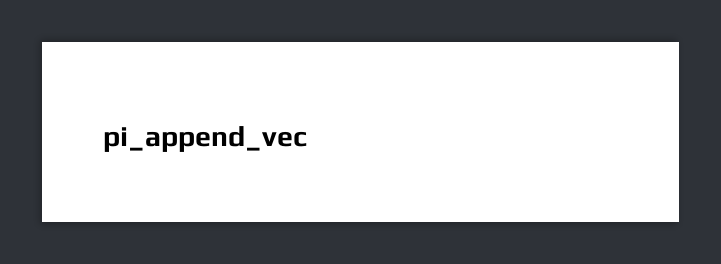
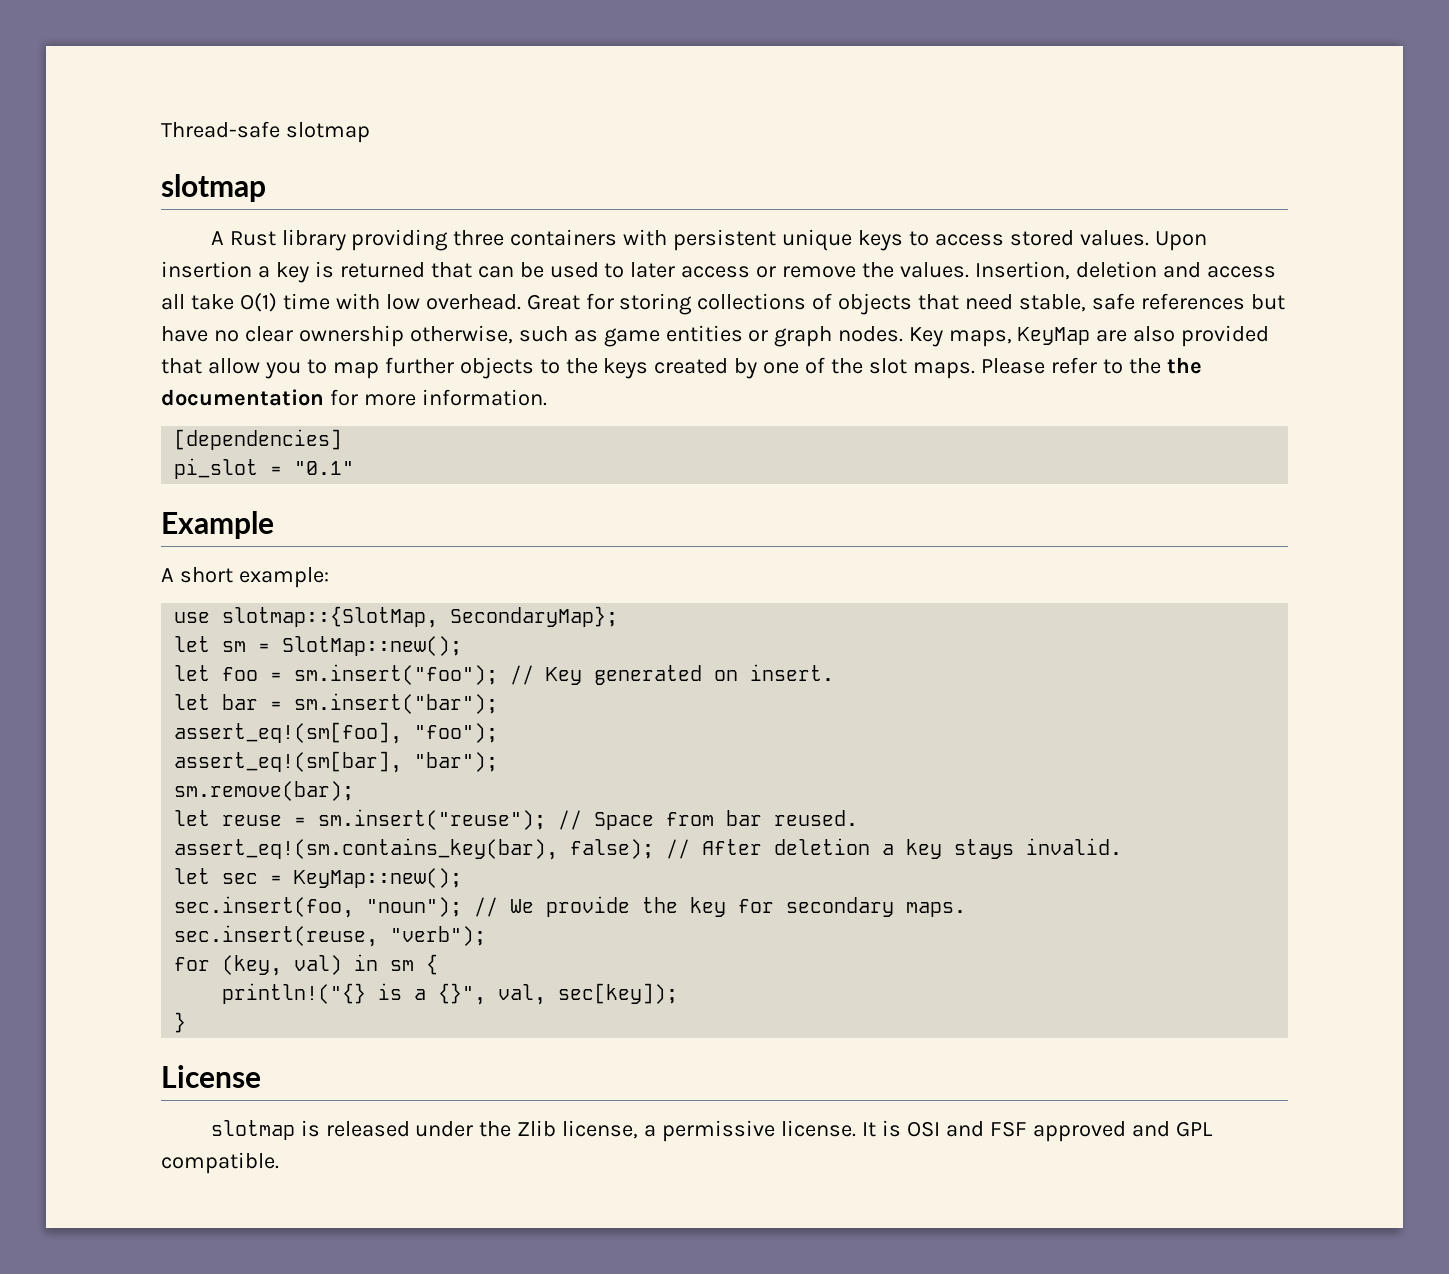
[103,126,307,152] pi_append_vec -> [161,121,370,143] [161,174,266,202] [210,229,1207,251] [161,261,1276,283] [161,293,1285,315] [161,325,1269,347] [161,357,1202,379] [161,389,547,406] [174,429,343,450] [174,458,355,479] [161,511,274,539] [161,567,329,588] [174,606,619,628] [174,636,463,656] [174,664,835,685] [174,693,499,714] [174,722,499,744] [174,751,499,773] [174,781,355,801] [174,809,859,830] [174,838,1123,860] [174,868,463,888] [174,896,967,918] [174,925,487,947] [174,954,439,976] [222,983,679,1005] [174,1012,187,1033] [161,1065,261,1088] [210,1120,1213,1142] [161,1152,279,1174] Thread-safe slotmap // slotmap // A Rust library providing three containers with persistent unique keys to access stored values. Upon insertion a key is returned that can be used to later access or remove the values. Insertion, deletion and access all take O(1) time with low overhead. Great for storing collections of objects that need stable, safe references but have no clear ownership otherwise, such as game entities or graph nodes. Key maps, KeyMap are also provided that allow you to map further objects to the keys created by one of the slot maps. Please refer to the the documentation for more information. // [dependencies] // pi_slot = "0.1" // Example // A short example: // use slotmap::{SlotMap, SecondaryMap}; // let sm = SlotMap::new(); // let foo = sm.insert("foo"); // Key generated on insert. // let bar = sm.insert("bar"); // assert_eq!(sm[foo], "foo"); // assert_eq!(sm[bar], "bar"); // sm.remove(bar); // let reuse = sm.insert("reuse"); // Space from bar reused. // assert_eq!(sm.contains_key(bar), false); // After deletion a key stays invalid. // let sec = KeyMap::new(); // sec.insert(foo, "noun"); // We provide the key for secondary maps. // sec.insert(reuse, "verb"); // for (key, val) in sm { // println!("{} is a {}", val, sec[key]); // } // License // slotmap is released under the Zlib license, a permissive license. It is OSI and FSF approved and GPL compatible.

